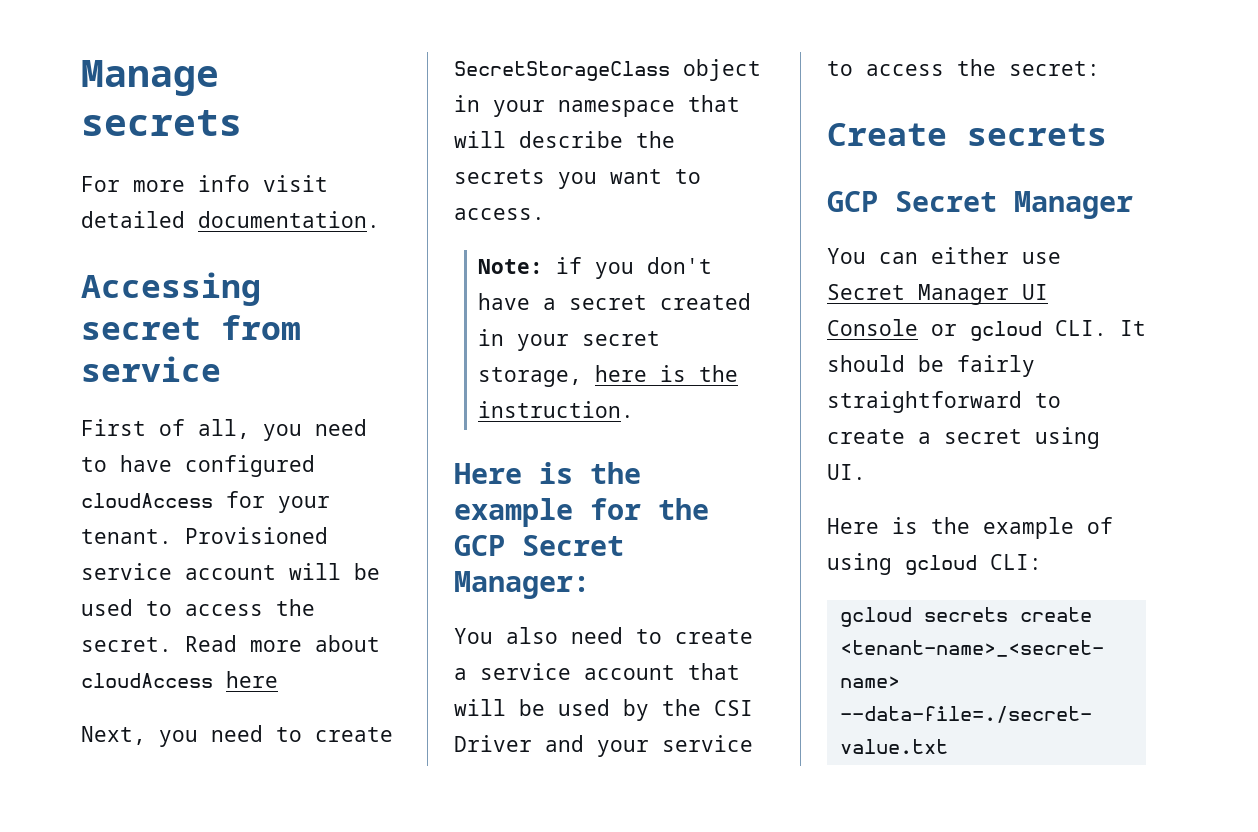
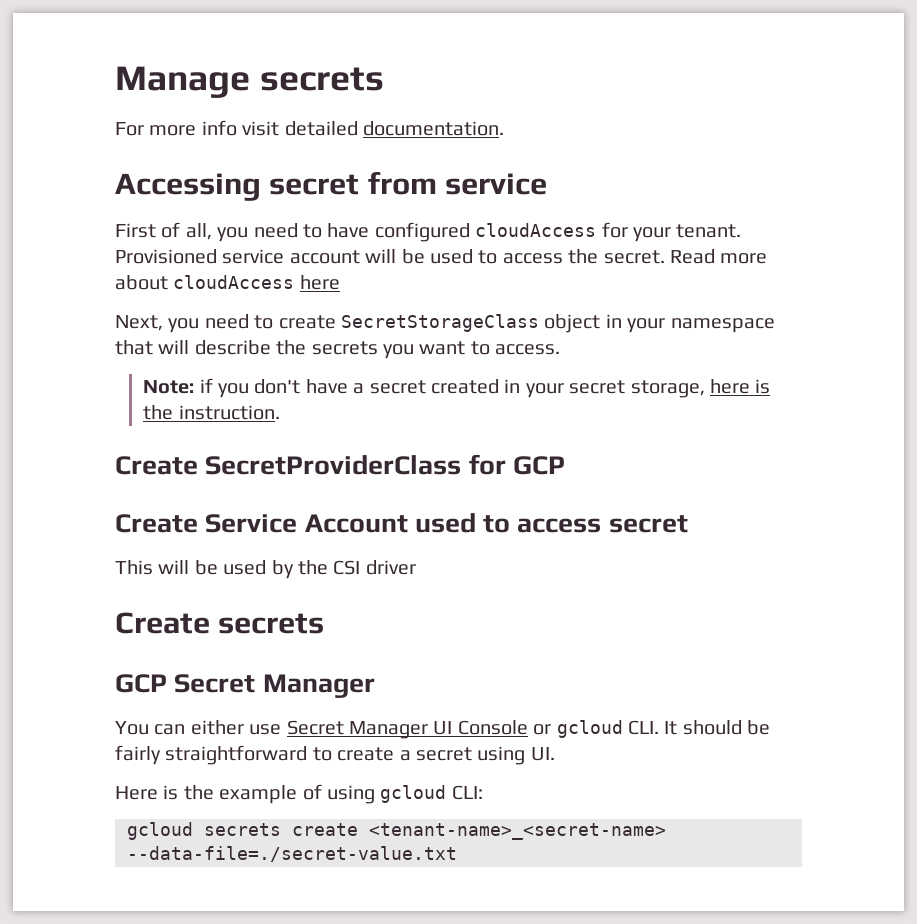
[454,462,641,484] [454,498,709,527] [454,535,624,556] [454,571,590,599] [454,627,753,644] [454,663,740,680] Here is the example for the GCP Secret Manager: // You also need to create a service account that -> [115,454,565,475] [115,513,688,533] [115,560,153,575] Create SecretProviderClass for GCP // Create Service Account used to access secret // This
[454,735,753,757] [827,59,1100,76] Driver and your service to access the secret: -> [365,560,416,575] driver

